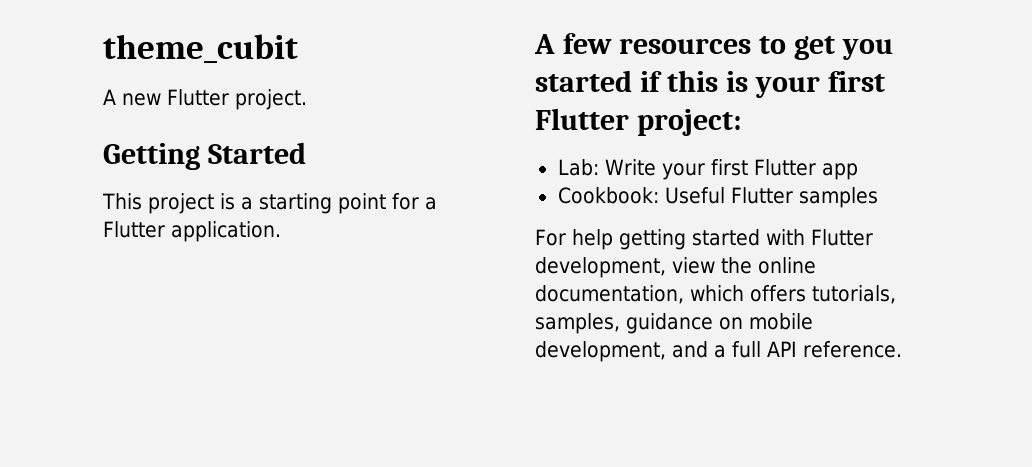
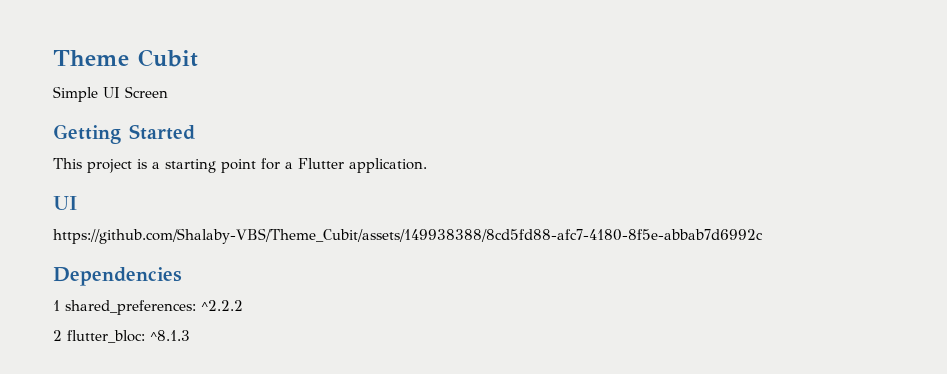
[103,34,298,63] [103,89,307,110] theme_cubit // A new Flutter project. -> [53,49,198,67] [53,86,168,102] Theme Cubit // Simple UI Screen
[534,33,893,60] [535,70,885,98] [535,108,741,136] [557,159,858,180] [557,187,878,208] [535,229,873,250] [535,257,816,278] [535,285,896,304] [535,313,813,334] [535,341,902,362] A few resources to get you started if this is your first Flutter project: // Lab: Write your first Flutter app // Cookbook: Useful Flutter samples // For help getting started with Flutter development, view the online documentation, which offers tutorials, samples, guidance on mobile development, and a full API reference. -> [53,196,77,210] [53,228,763,244] [53,267,182,286] [53,300,243,315] [53,330,190,343] UI // https://github.com/Shalaby-VBS/Theme_Cubit/assets/149938388/8cd5fd88-afc7-4180-8f5e-abbab7d6992c // Dependencies // 1 shared_preferences: ^2.2.2 // 2 flutter_bloc: ^8.1.3

